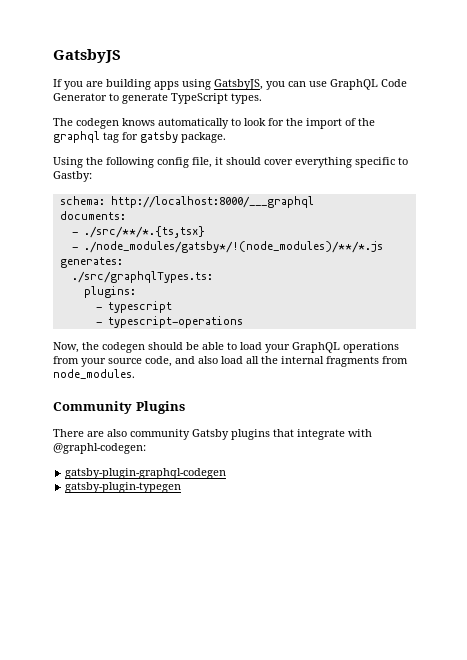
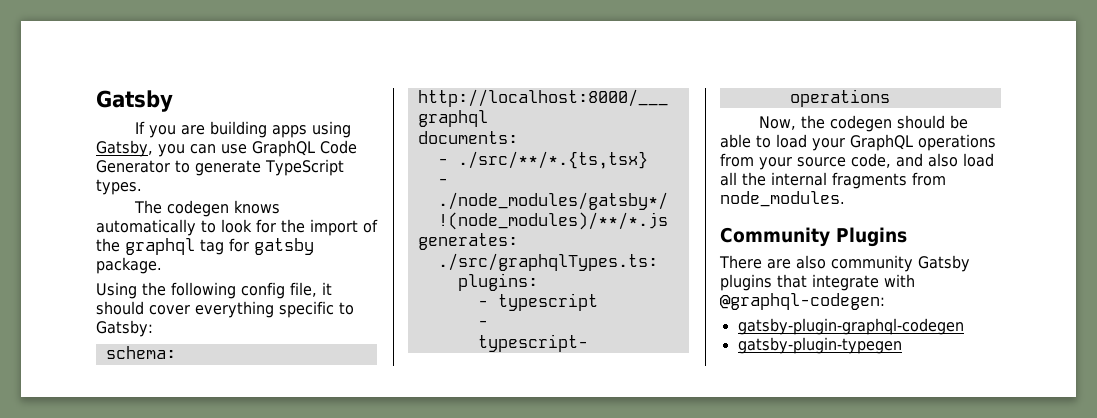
[53,49,121,63] GatsbyJS -> [96,90,173,112] Gatsby
[214,79,263,90] GatsbyJS, -> [96,140,153,157] Gatsby,
[53,171,92,182] Gastby: -> [96,320,153,337] Gatsby:
[53,443,146,454] @graphl-codegen: -> [720,293,885,310] @graphql-codegen:

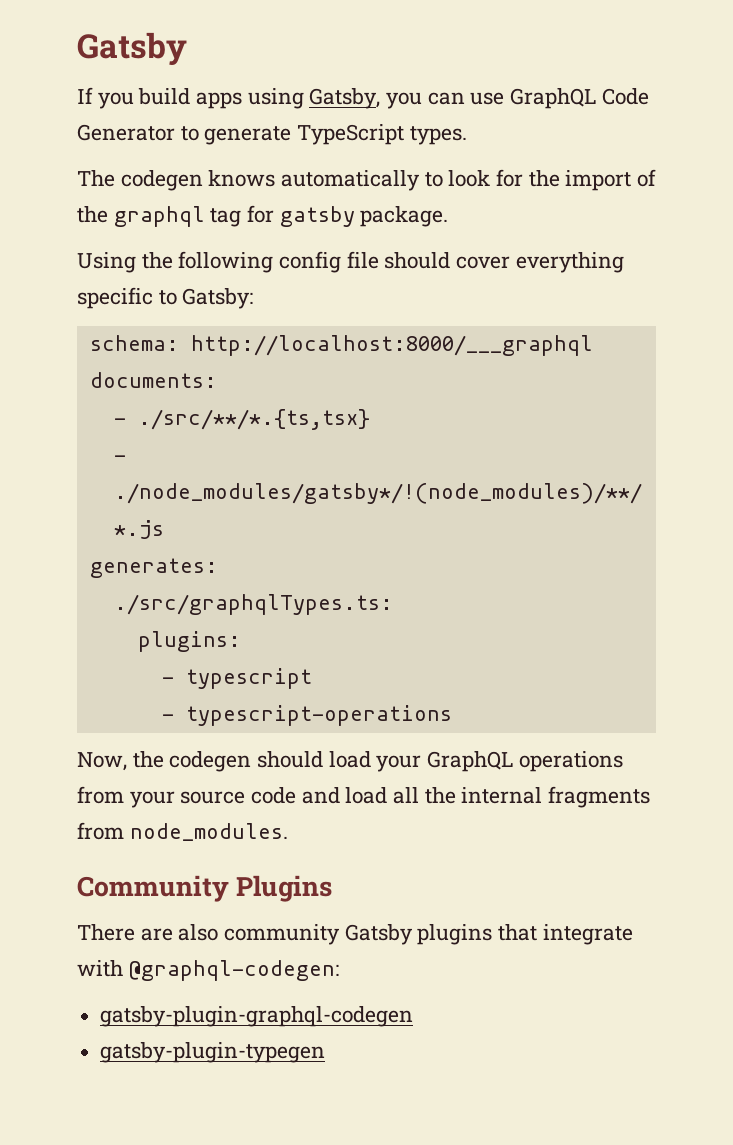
[180,121,267,138] are building -> [138,88,191,105] build
[290,282,332,297] file, it -> [346,251,379,269] file
[949,115,968,129] [720,134,771,148] be able to -> (324, 759) none
[851,153,958,168] code, and also -> [251,787,340,804] code and

